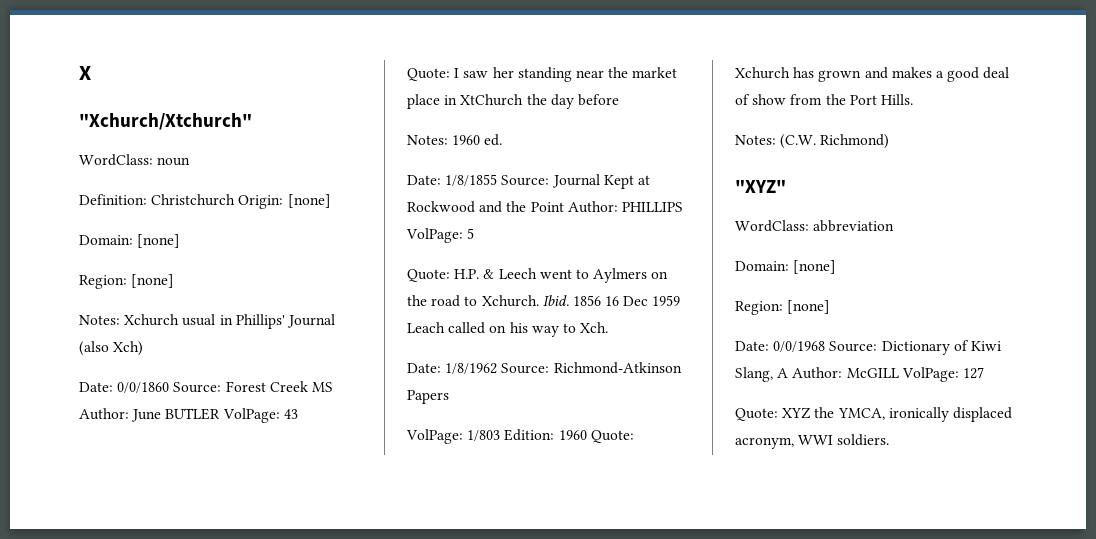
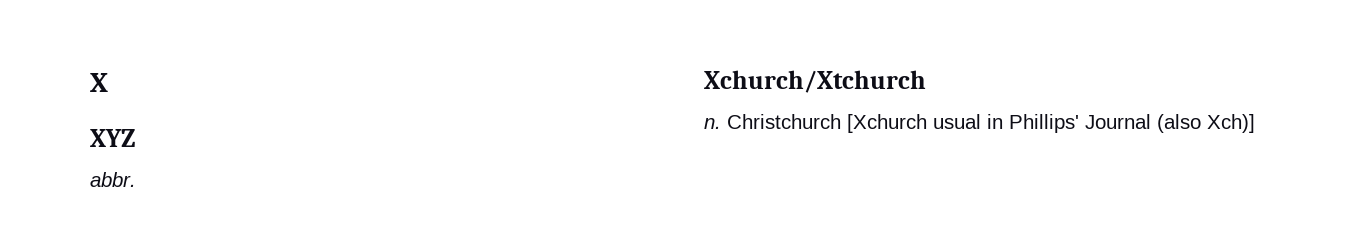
[79,113,252,130] [79,154,191,166] [79,194,331,209] [79,234,181,248] [79,274,175,289] [79,314,180,326] "Xchurch/Xtchurch" // WordClass: noun // Definition: Christchurch Origin: [none] // Domain: [none] // Region: [none] // Notes: Xchurch -> [90,129,135,147] [90,172,136,187] [704,70,926,93] [704,114,927,133] XYZ // abbr. // Xchurch/Xtchurch // n. Christchurch [Xchurch
[113,341,144,356] [79,381,333,393] [79,408,298,423] [407,67,678,82] [407,94,619,109] [407,134,503,146] [407,174,650,189] [407,201,683,213] [406,228,475,243] [407,268,669,283] [407,295,681,307] [407,322,609,337] [407,362,682,374] [407,390,449,404] [406,429,634,444] [735,67,1010,82] [735,94,913,105] [735,134,890,149] [735,180,786,193] [735,220,895,232] [735,260,837,274] [735,300,831,315] [735,340,1001,355] [735,367,984,382] [735,407,1012,422] [735,434,890,449] Xch) // Date: 0/0/1860 Source: Forest Creek MS Author: June BUTLER VolPage: 43 // Quote: I saw her standing near the market place in XtChurch the day before // Notes: 1960 ed. // Date: 1/8/1855 Source: Journal Kept at Rockwood and the Point Author: PHILLIPS VolPage: 5 // Quote: H.P. & Leech went to Aylmers on the road to Xchurch. Ibid. 1856 16 Dec 1959 Leach called on his way to Xch. // Date: 1/8/1962 Source: Richmond-Atkinson Papers // VolPage: 1/803 Edition: 1960 Quote: Xchurch has grown and makes a good deal of show from the Port Hills. // Notes: (C.W. Richmond) // "XYZ" // WordClass: abbreviation // Domain: [none] // Region: [none] // Date: 0/0/1968 Source: Dictionary of Kiwi Slang, A Author: McGILL VolPage: 127 // Quote: XYZ the YMCA, ironically displaced acronym, WWI soldiers. -> [1207,114,1255,133] Xch)]

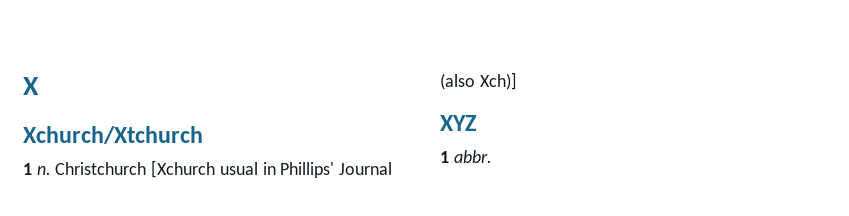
[90,129,135,147] [90,172,136,187] // XYZ // abbr. -> (39, 86) none
(926, 81) none -> [23,163,32,175] 1
(1255, 123) none -> [440,115,477,131] [440,150,492,163] // XYZ // 1 abbr.

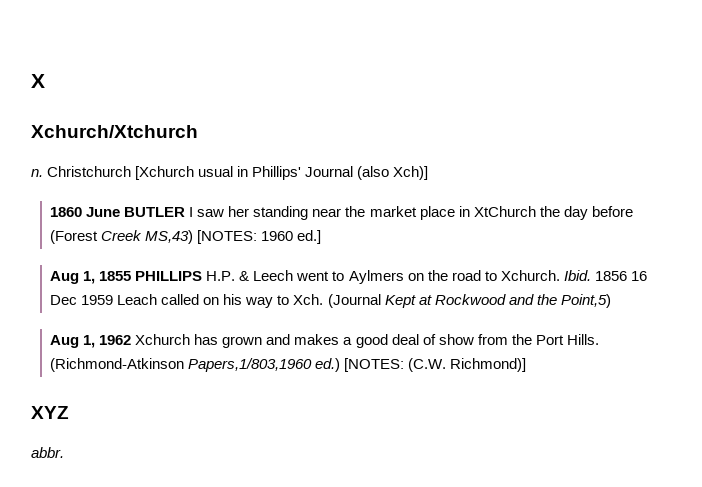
[23,163,32,175] 1 -> (198, 131) none
(517, 81) none -> [50,206,633,220] [50,230,322,244] [50,270,647,284] [50,294,611,308] [50,334,599,348] [50,358,527,372] // 1860 June BUTLER I saw her standing near the market place in XtChurch the day before (Forest Creek MS,43) [NOTES: 1960 ed.] // Aug 1, 1855 PHILLIPS H.P. & Leech went to Aylmers on the road to Xchurch. Ibid. 1856 16 Dec 1959 Leach called on his way to Xch. (Journal Kept at Rockwood and the Point,5) // Aug 1, 1962 Xchurch has grown and makes a good deal of show from the Port Hills. (Richmond-Atkinson Papers,1/803,1960 ed.) [NOTES: (C.W. Richmond)]
[440,151,449,163] 1 -> (69, 412) none

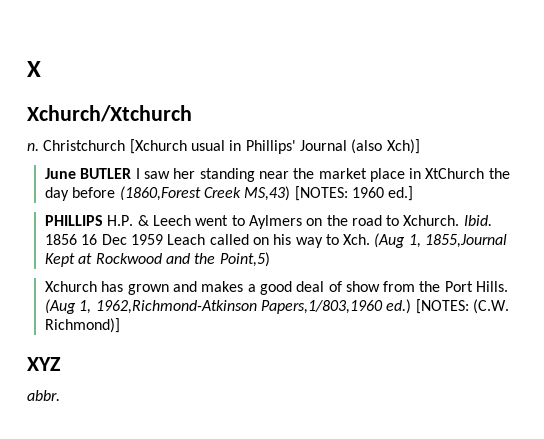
[50,207,83,217] 1860 -> (420, 146) none
[50,230,99,244] (Forest -> [119,186,201,201] (1860,Forest
[50,271,132,284] Aug 1, 1855 -> (414, 193) none
[327,294,381,308] (Journal -> [374,233,508,248] (Aug 1, 1855,Journal
[50,335,132,348] Aug 1, 1962 -> (270, 259) none
[50,358,185,372] (Richmond-Atkinson -> [44,299,257,314] (Aug 1, 1962,Richmond-Atkinson

